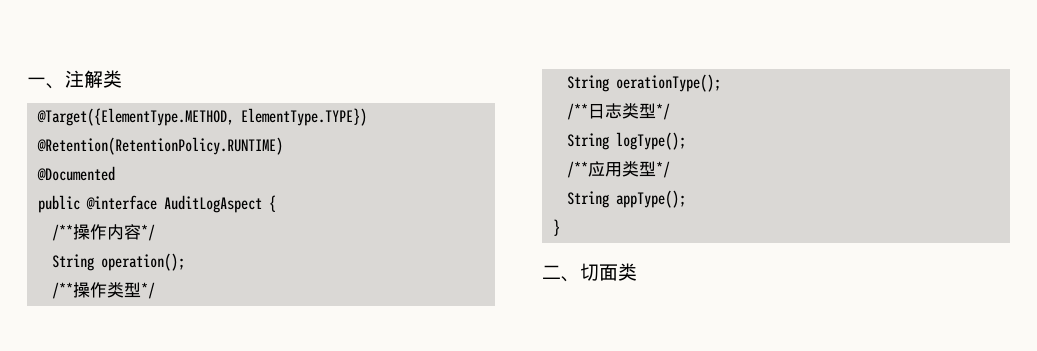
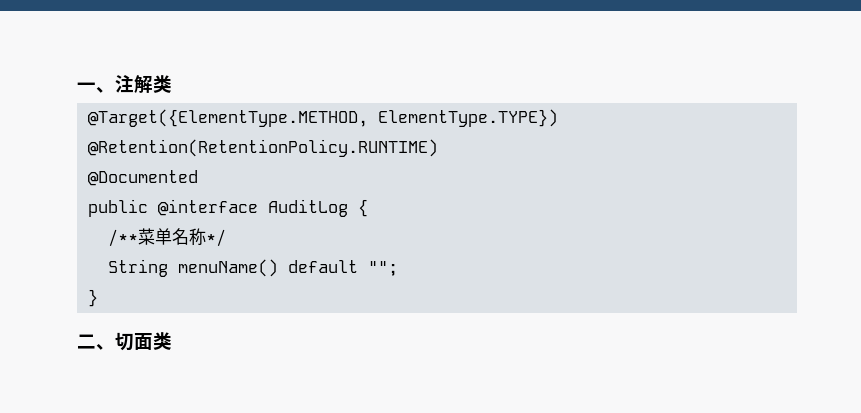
[163,195,262,213] AuditLogAspect -> [267,199,348,217] AuditLog
[72,224,155,241] [51,253,185,271] [51,282,155,299] [566,74,721,92] [566,103,670,120] [566,132,686,150] [566,161,670,178] [566,190,686,208] 操作内容*/ // String operation(); // /**操作类型*/ // String oerationType(); // /**日志类型*/ // String logType(); // /**应用类型*/ // String appType(); -> [137,228,226,247] [107,259,398,277] 菜单名称*/ // String menuName() default "";

